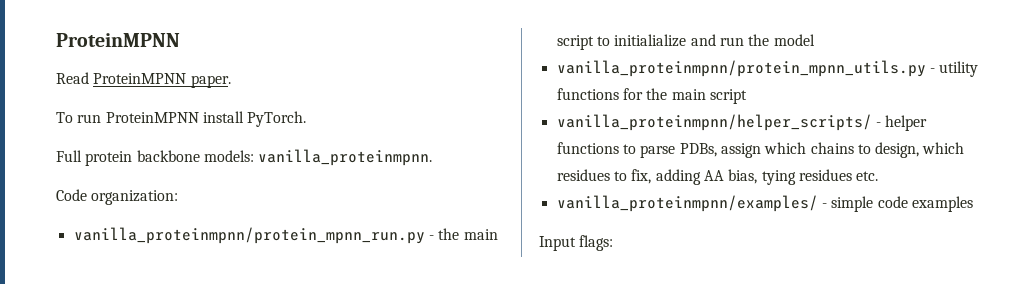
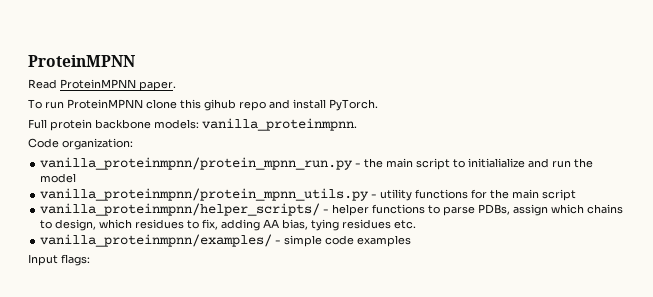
(199, 117) none -> [146,99,290,111] clone this gihub repo and

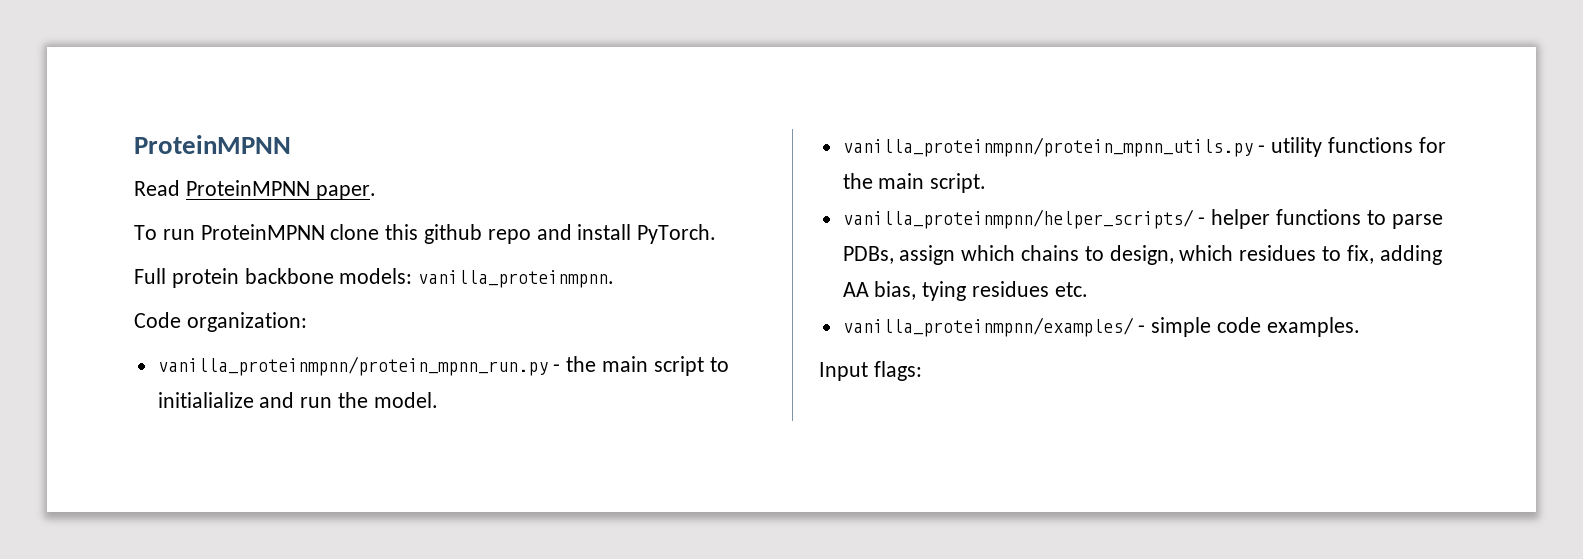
[204,99,236,111] gihub -> [424,224,483,244] github
[40,173,77,183] model -> [373,392,438,408] model.
[542,189,577,201] script -> [930,173,987,193] script.
[357,235,412,247] examples -> [1266,317,1360,337] examples.

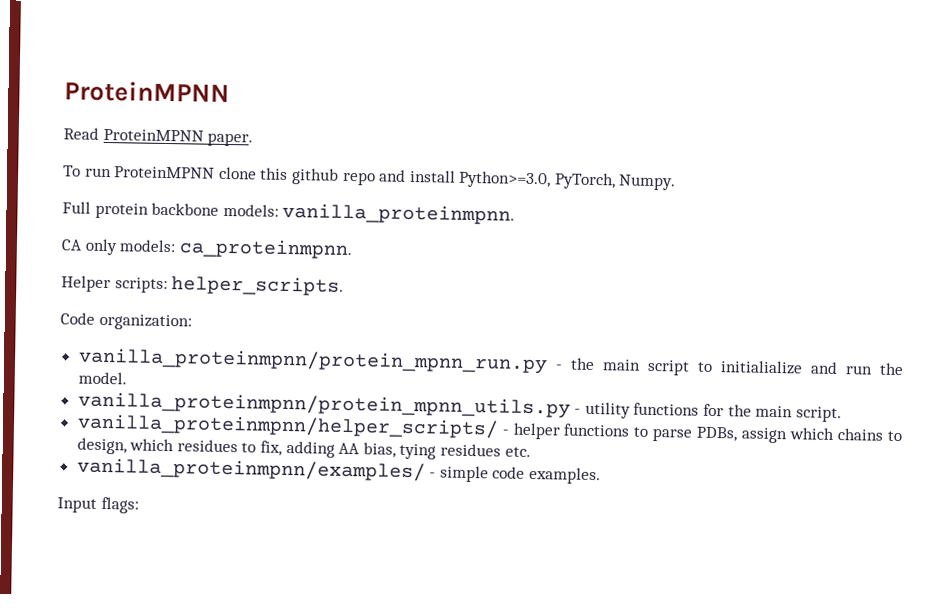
[637,224,717,244] PyTorch. -> [458,170,677,191] Python>=3.0, PyTorch, Numpy.
(615, 279) none -> [61,238,353,260] [61,275,345,296] // CA only models: ca_proteinmpnn. // Helper scripts: helper_scripts.

